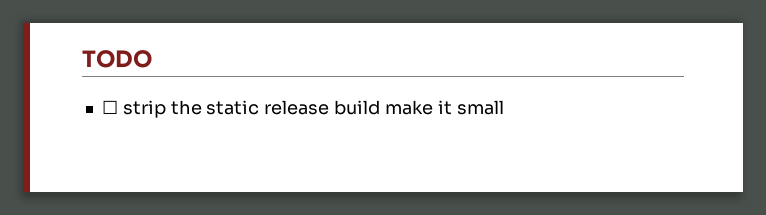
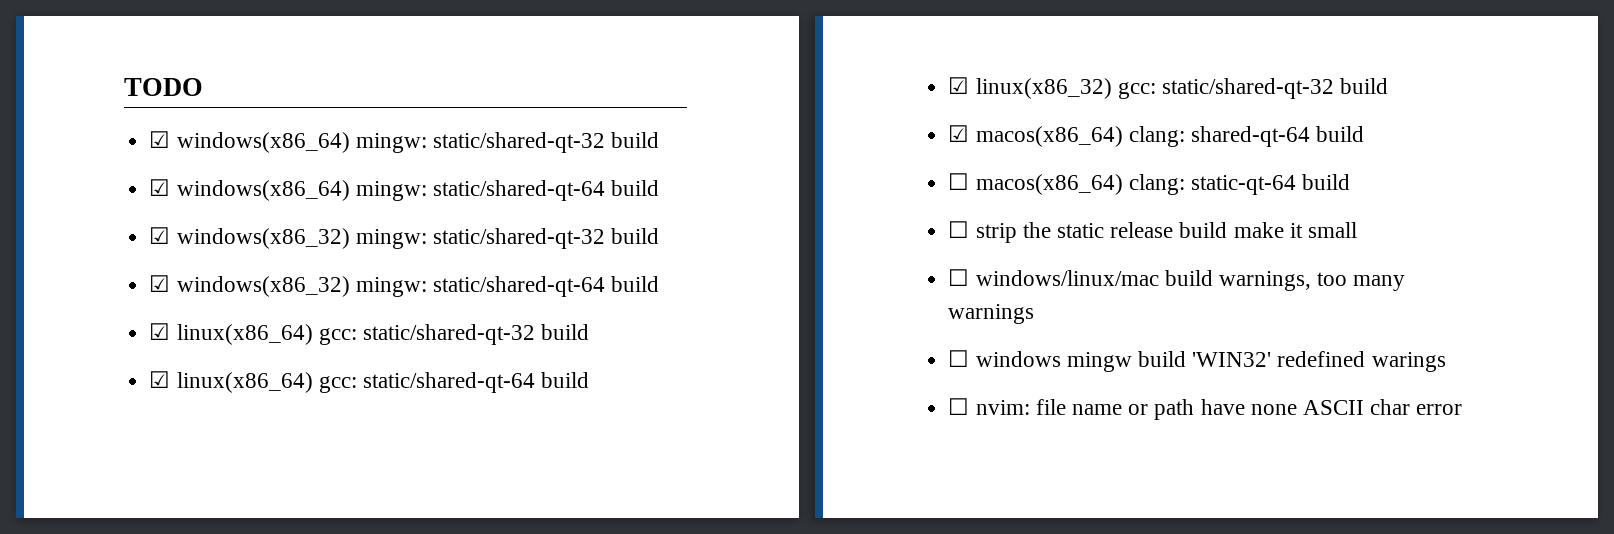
(152, 59) none -> [149,131,660,153] [149,179,660,201] [149,227,660,249] [149,275,660,297] [149,323,590,345] [149,371,590,393] [948,77,1389,99] [948,125,1365,147] [948,173,1351,195] // ☑ windows(x86_64) mingw: static/shared-qt-32 build // ☑ windows(x86_64) mingw: static/shared-qt-64 build // ☑ windows(x86_32) mingw: static/shared-qt-32 build // ☑ windows(x86_32) mingw: static/shared-qt-64 build // ☑ linux(x86_64) gcc: static/shared-qt-32 build // ☑ linux(x86_64) gcc: static/shared-qt-64 build // ☑ linux(x86_32) gcc: static/shared-qt-32 build // ☑ macos(x86_64) clang: shared-qt-64 build // ☐ macos(x86_64) clang: static-qt-64 build
(504, 107) none -> [948,269,1406,291] [948,304,1035,324] [948,350,1446,372] [948,398,1463,420] // ☐ windows/linux/mac build warnings, too many warnings // ☐ windows mingw build 'WIN32' redefined warings // ☐ nvim: file name or path have none ASCII char error

